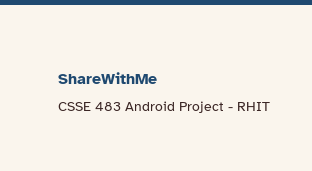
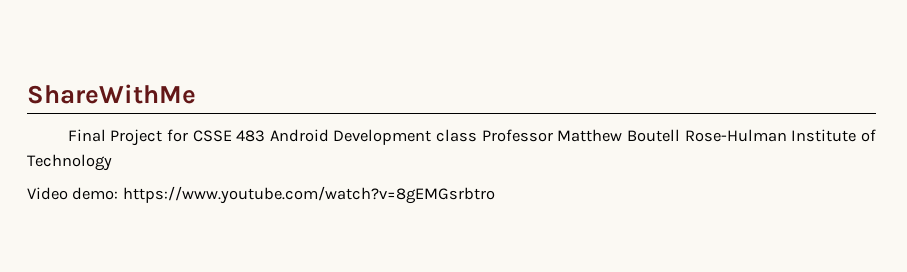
[58,101,270,113] CSSE 483 Android Project - RHIT -> [67,129,876,146] [27,154,112,171] [27,186,495,204] Final Project for CSSE 483 Android Development class Professor Matthew Boutell Rose-Hulman Institute of Technology // Video demo: https://www.youtube.com/watch?v=8gEMGsrbtro

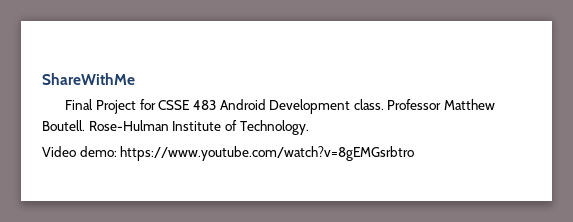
[436,129,478,142] class -> [353,99,384,110] class.
[627,129,681,142] Boutell -> [42,120,85,131] Boutell.
[27,154,112,171] Technology -> [239,120,309,135] Technology.

